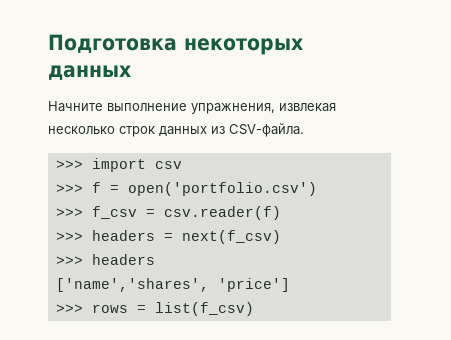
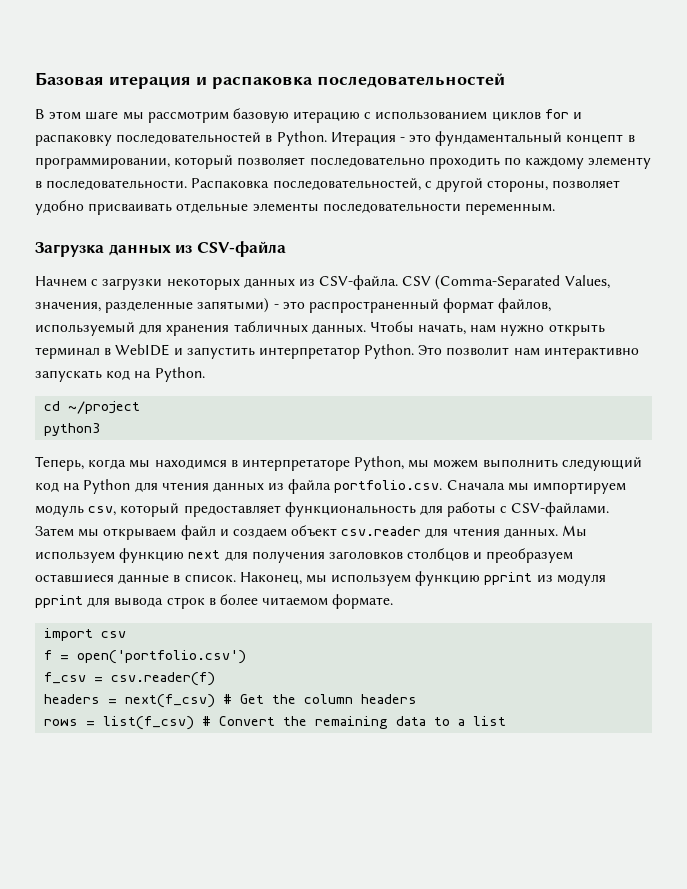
[48,34,303,55] [48,65,131,80] [48,101,336,114] [48,123,304,137] [55,160,83,169] Подготовка некоторых данных // Начните выполнение упражнения, извлекая несколько строк данных из CSV-файла. // >>> -> [35,72,505,89] [35,108,583,123] [35,131,635,146] [35,155,652,169] [35,178,621,192] [35,200,555,215] [35,241,286,257] [35,275,610,290] [35,298,552,313] [35,321,605,336] [35,344,639,359] [35,367,205,382] [44,401,141,414] [44,423,101,436] [35,456,642,471] [35,479,627,494] [35,502,610,517] [35,525,588,540] [35,548,574,563] [35,571,606,586] [35,594,394,609] Базовая итерация и распаковка последовательностей // В этом шаге мы рассмотрим базовую итерацию с использованием циклов for и распаковку последовательностей в Python. Итерация - это фундаментальный концепт в программировании, который позволяет последовательно проходить по каждому элементу в последовательности. Распаковка последовательностей, с другой стороны, позволяет удобно присваивать отдельные элементы последовательности переменным. // Загрузка данных из CSV-файла // Начнем с загрузки некоторых данных из CSV-файла. CSV (Comma-Separated Values, значения, разделенные запятыми) - это распространенный формат файлов, используемый для хранения табличных данных. Чтобы начать, нам нужно открыть терминал в WebIDE и запустить интерпретатор Python. Это позволит нам интерактивно запускать код на Python. // cd ~/project // python3 // Теперь, когда мы находимся в интерпретаторе Python, мы можем выполнить следующий код на Python для чтения данных из файла portfolio.csv. Сначала мы импортируем модуль csv, который предоставляет функциональность для работы с CSV-файлами. Затем мы открываем файл и создаем объект csv.reader для чтения данных. Мы используем функцию next для получения заголовков столбцов и преобразуем оставшиеся данные в список. Наконец, мы используем функцию pprint из модуля pprint для вывода строк в более читаемом формате. //
[55,184,83,193] >>> -> (127, 634) none
[55,208,83,217] >>> -> (247, 657) none
[55,232,83,241] >>> -> (216, 679) none
[55,254,155,265] [55,278,290,292] [55,302,254,316] // >>> headers // ['name','shares', 'price'] // >>> rows = list(f_csv) -> [223,694,418,704] [44,716,507,730] # Get the column headers // rows = list(f_csv) # Convert the remaining data to a list

